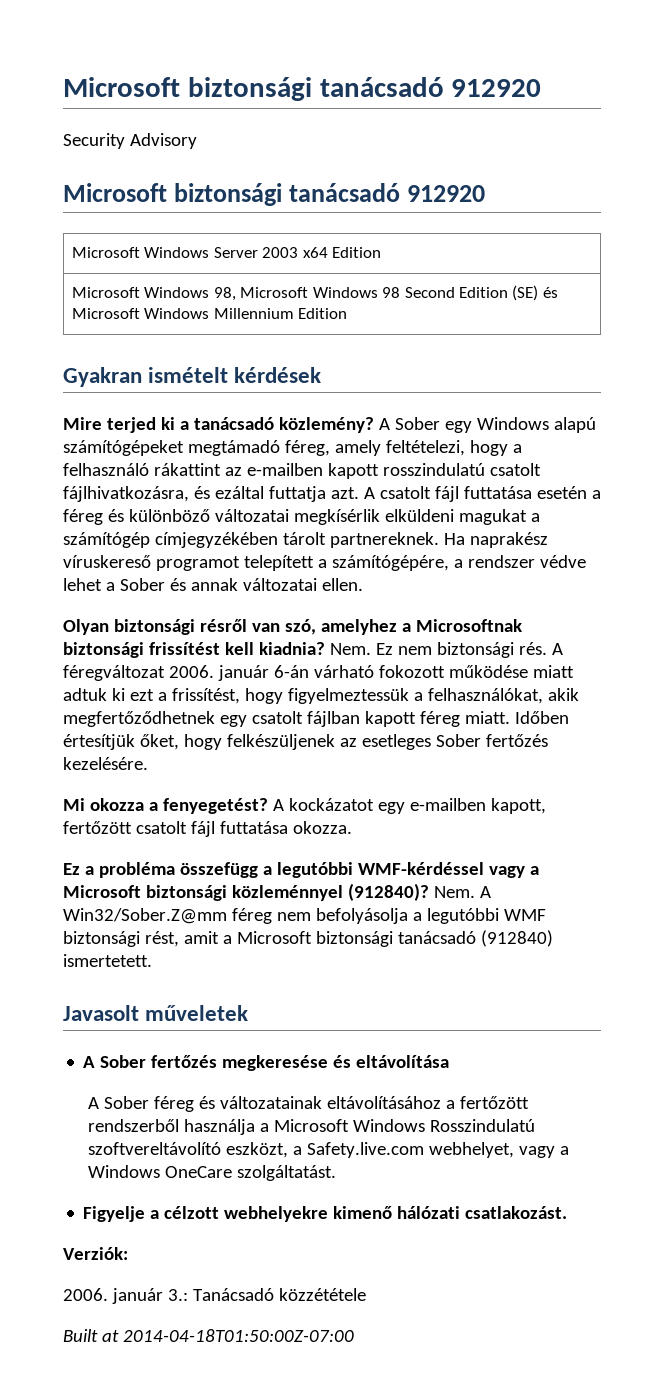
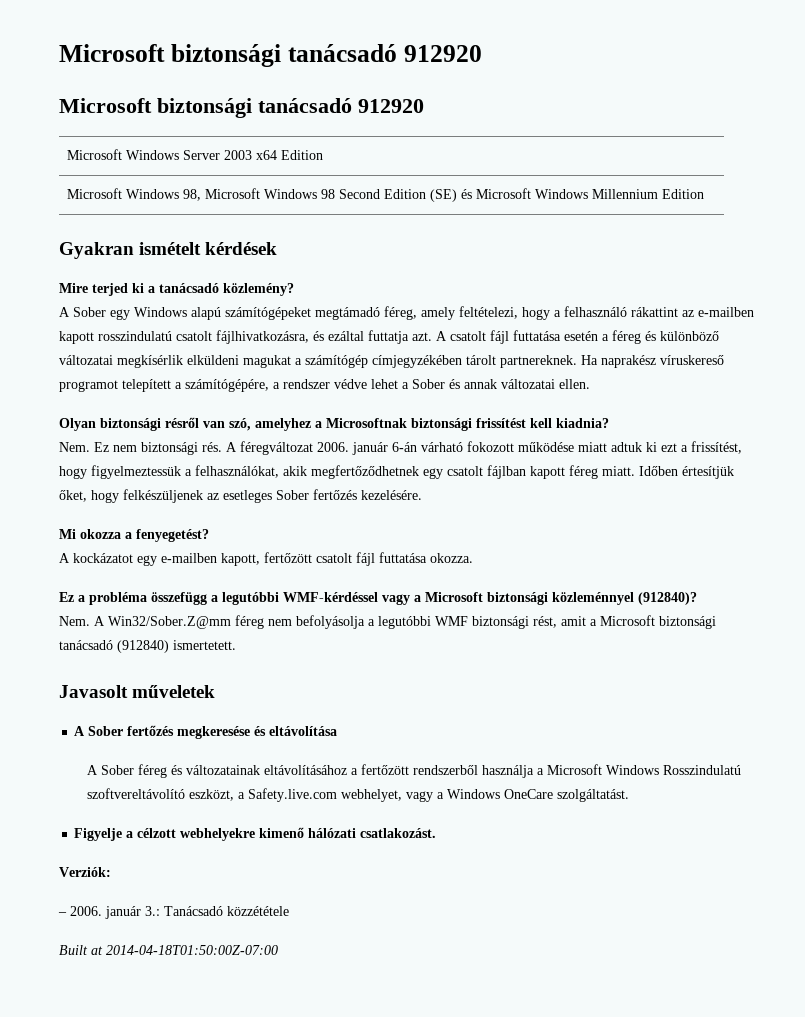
[63,77,542,101] [63,133,197,149] Microsoft biztonsági tanácsadó 912920 // Security Advisory -> [59,44,482,67] Microsoft biztonsági tanácsadó 912920
(374, 425) none -> (294, 289) //
(325, 648) none -> (609, 423) //
(268, 806) none -> (209, 535) //
(429, 892) none -> (697, 598) //
(128, 1253) none -> [58,912,67,916] –

